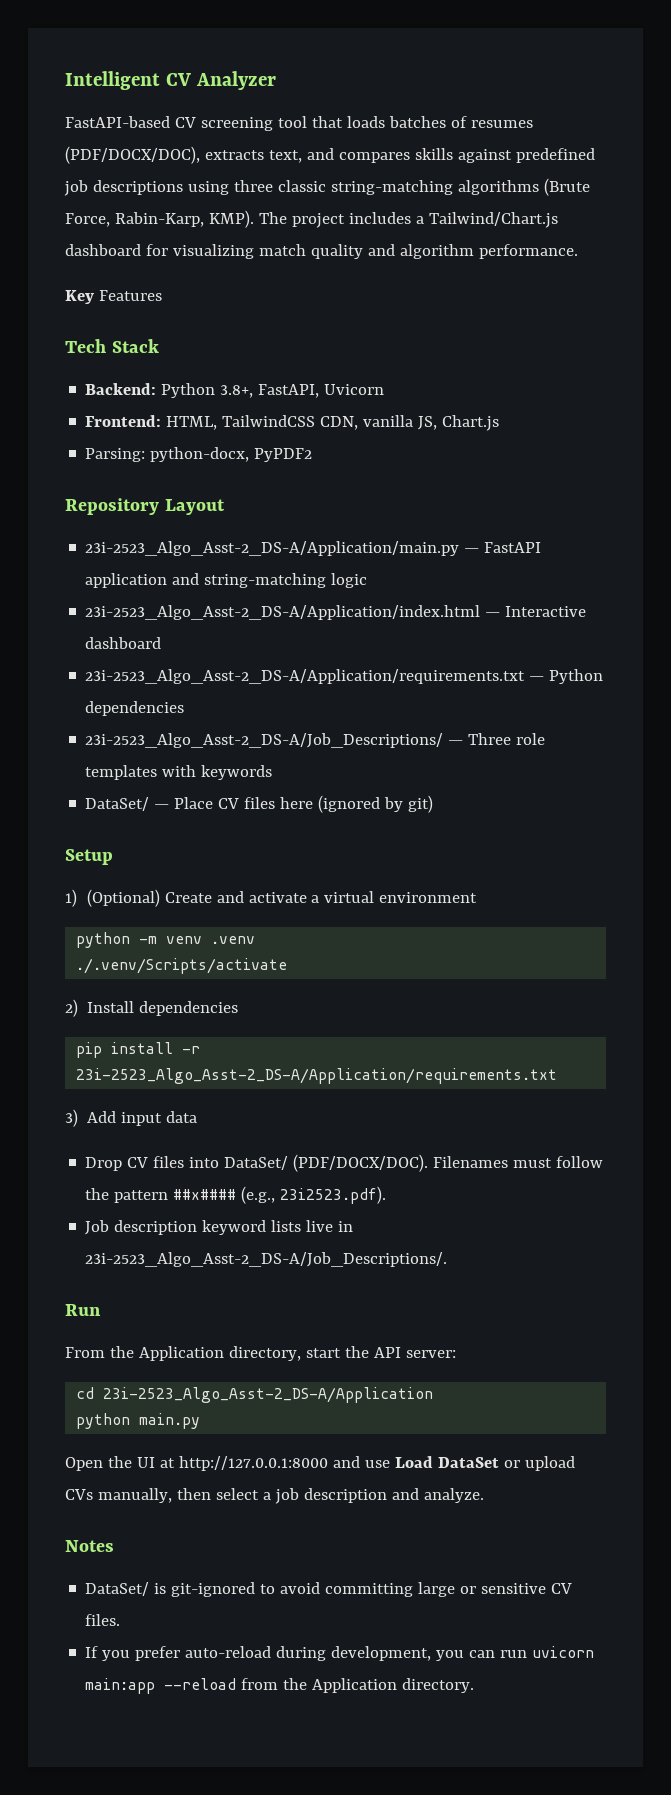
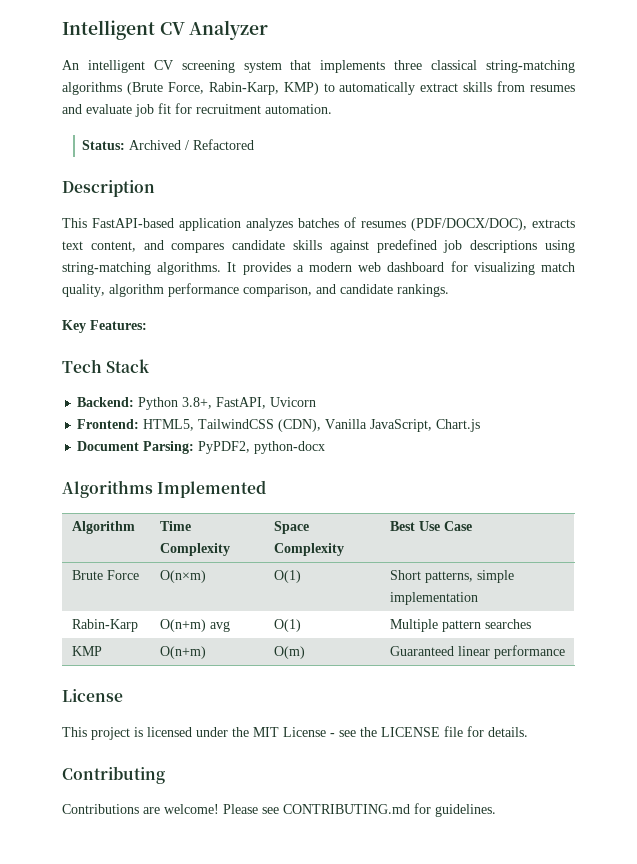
[65,116,385,131] FastAPI-based CV screening tool that loads -> [62,60,575,73] [62,81,575,95] [62,103,332,117] [82,139,255,150] [62,180,155,197] [62,218,293,231] An intelligent CV screening system that implements three classical string-matching algorithms (Brute Force, Rabin-Karp, KMP) to automatically extract skills from resumes and evaluate job fit for recruitment automation. // Status: Archived / Refactored // Description // This FastAPI-based application analyzes
[268,150,302,163] text, -> [62,241,136,252] text content,
(410, 157) none -> [232,240,286,250] candidate
[233,178,590,196] [65,210,558,228] [65,244,578,259] three classic string-matching algorithms (Brute Force, Rabin-Karp, KMP). The project includes a Tailwind/Chart.js dashboard for visualizing match quality and algorithm performance. -> [62,261,575,275] [62,283,449,297] string-matching algorithms. It provides a modern web dashboard for visualizing match quality, algorithm performance comparison, and candidate rankings.
[98,290,162,301] Features -> [90,320,147,330] Features:
[166,415,500,431] [85,447,313,462] [65,498,225,515] [85,541,542,556] [85,573,368,588] [85,605,587,620] [85,637,162,649] [85,669,604,684] [85,701,185,716] [85,733,546,748] [85,765,273,780] [85,795,434,813] [65,849,113,865] [65,889,478,907] [76,932,256,948] [76,958,288,974] [65,999,239,1017] [76,1042,201,1058] [76,1068,558,1084] [65,1109,198,1127] [85,1154,604,1172] [85,1186,387,1204] [85,1220,354,1235] [85,1252,448,1267] [65,1304,101,1316] [65,1346,456,1361] [76,1387,434,1403] [76,1413,201,1429] [65,1456,575,1471] [65,1488,484,1504] [65,1540,114,1552] [85,1582,573,1597] [85,1614,121,1626] [85,1646,595,1661] [85,1678,475,1694] HTML, TailwindCSS CDN, vanilla JS, Chart.js // Parsing: python-docx, PyPDF2 // Repository Layout // 23i-2523_Algo_Asst-2_DS-A/Application/main.py — FastAPI application and string-matching logic // 23i-2523_Algo_Asst-2_DS-A/Application/index.html — Interactive dashboard // 23i-2523_Algo_Asst-2_DS-A/Application/requirements.txt — Python dependencies // 23i-2523_Algo_Asst-2_DS-A/Job_Descriptions/ — Three role templates with keywords // DataSet/ — Place CV files here (ignored by git) // Setup // 1) (Optional) Create and activate a virtual environment // python -m venv .venv // ./.venv/Scripts/activate // 2) Install dependencies // pip install -r 23i-2523_Algo_Asst-2_DS-A/Application/requirements.txt // 3) Add input data // Drop CV files into DataSet/ (PDF/DOCX/DOC). Filenames must follow the pattern ##x#### (e.g., 23i2523.pdf). // Job description keyword lists live in 23i-2523_Algo_Asst-2_DS-A/Job_Descriptions/. // Run // From the Application directory, start the API server: // cd 23i-2523_Algo_Asst-2_DS-A/Application // python main.py // Open the UI at http://127.0.0.1:8000 and use Load DataSet or upload CVs manually, then select a job description and analyze. // Notes // DataSet/ is git-ignored to avoid committing large or sensitive CV files. // If you prefer auto-reload during development, you can run uvicorn main:app --reload from the Application directory. -> [143,419,481,432] [77,441,326,454] [62,480,267,498] [71,521,135,534] [159,521,191,531] [159,543,230,556] [273,521,309,534] [273,543,344,556] [389,521,472,531] [71,570,139,580] [159,570,206,583] [273,570,301,583] [389,570,514,583] [389,592,478,605] [71,619,138,632] [159,619,230,632] [273,619,301,632] [389,619,531,632] [71,646,102,656] [159,646,206,659] [273,646,305,659] [389,645,565,659] [62,689,123,702] [62,726,528,740] [62,766,165,784] [62,803,496,817] HTML5, TailwindCSS (CDN), Vanilla JavaScript, Chart.js // Document Parsing: PyPDF2, python-docx // Algorithms Implemented // Algorithm | Time Complexity | Space Complexity | Best Use Case // Brute Force | O(n×m) | O(1) | Short patterns, simple implementation // Rabin-Karp | O(n+m) avg | O(1) | Multiple pattern searches // KMP | O(n+m) | O(m) | Guaranteed linear performance // License // This project is licensed under the MIT License - see the LICENSE file for details. // Contributing // Contributions are welcome! Please see CONTRIBUTING.md for guidelines.

